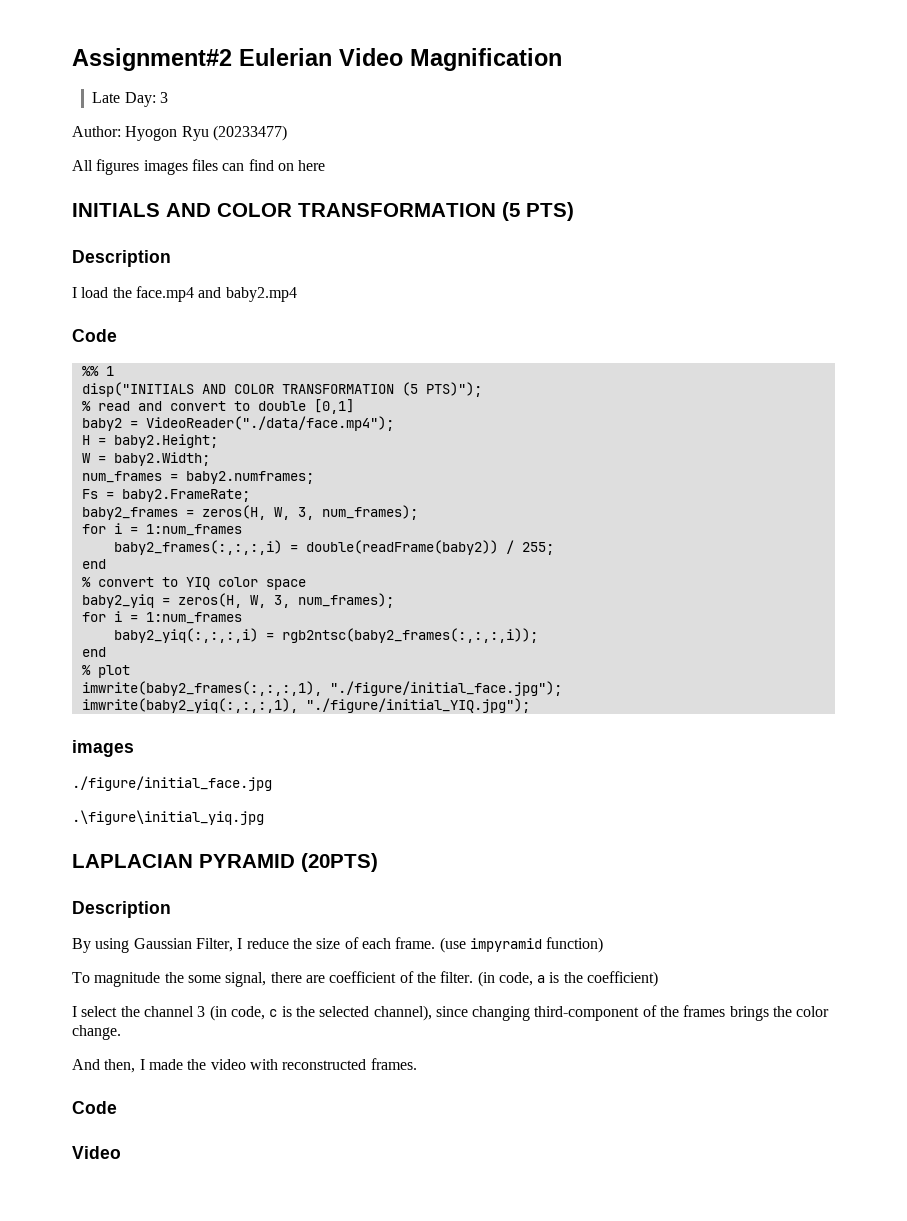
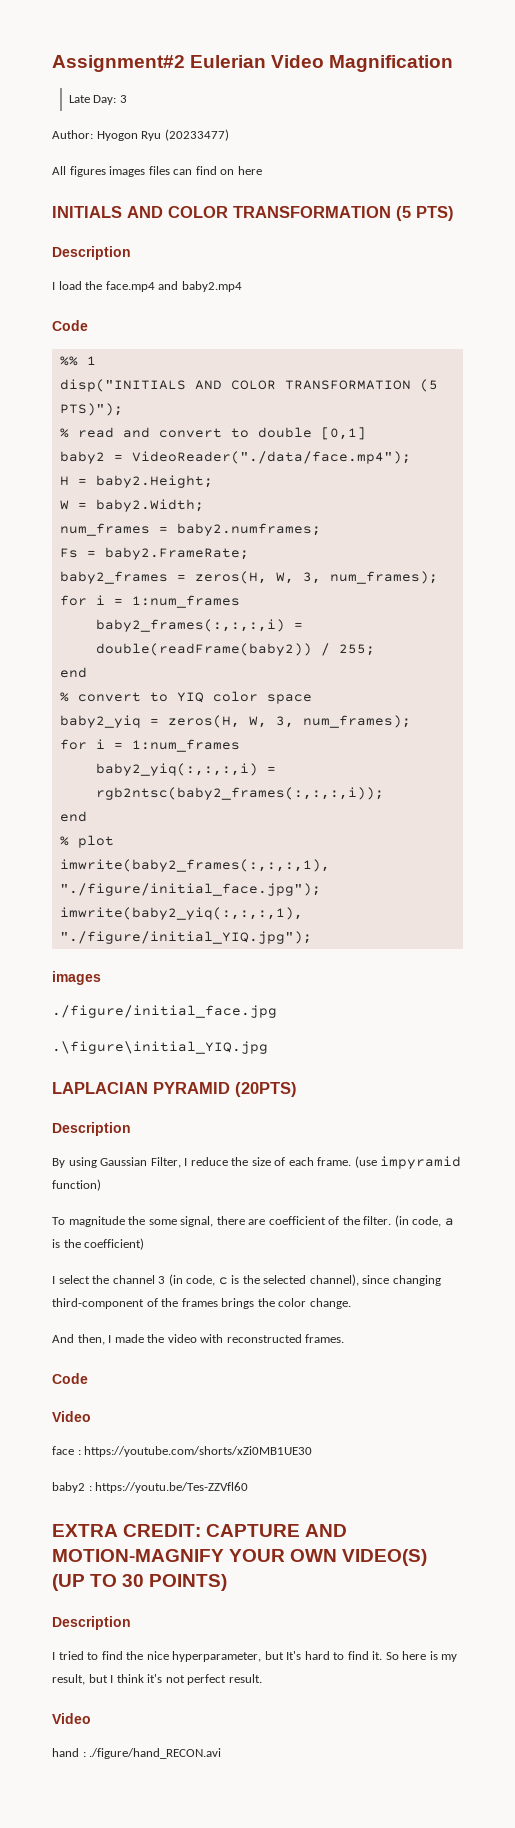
[72,810,264,825] .\figure\initial_yiq.jpg -> [52,1041,268,1054] .\figure\initial_YIQ.jpg
(121, 1152) none -> [52,1446,313,1457] [52,1482,249,1493] [52,1524,348,1537] [52,1549,428,1566] [52,1574,228,1591] [52,1616,131,1630] [52,1651,458,1662] [52,1674,262,1685] [52,1713,91,1724] [52,1748,222,1759] // face : https://youtube.com/shorts/xZi0MB1UE30 // baby2 : https://youtu.be/Tes-ZZVfl60 // EXTRA CREDIT: CAPTURE AND MOTION-MAGNIFY YOUR OWN VIDEO(S) (UP TO 30 POINTS) // Description // I tried to find the nice hyperparameter, but It's hard to find it. So here is my result, but I think it's not perfect result. // Video // hand : ./figure/hand_RECON.avi

